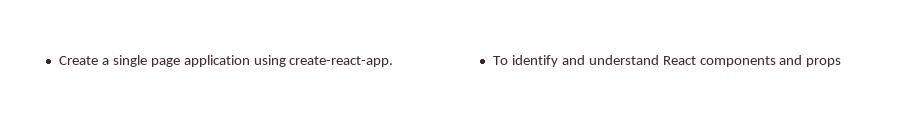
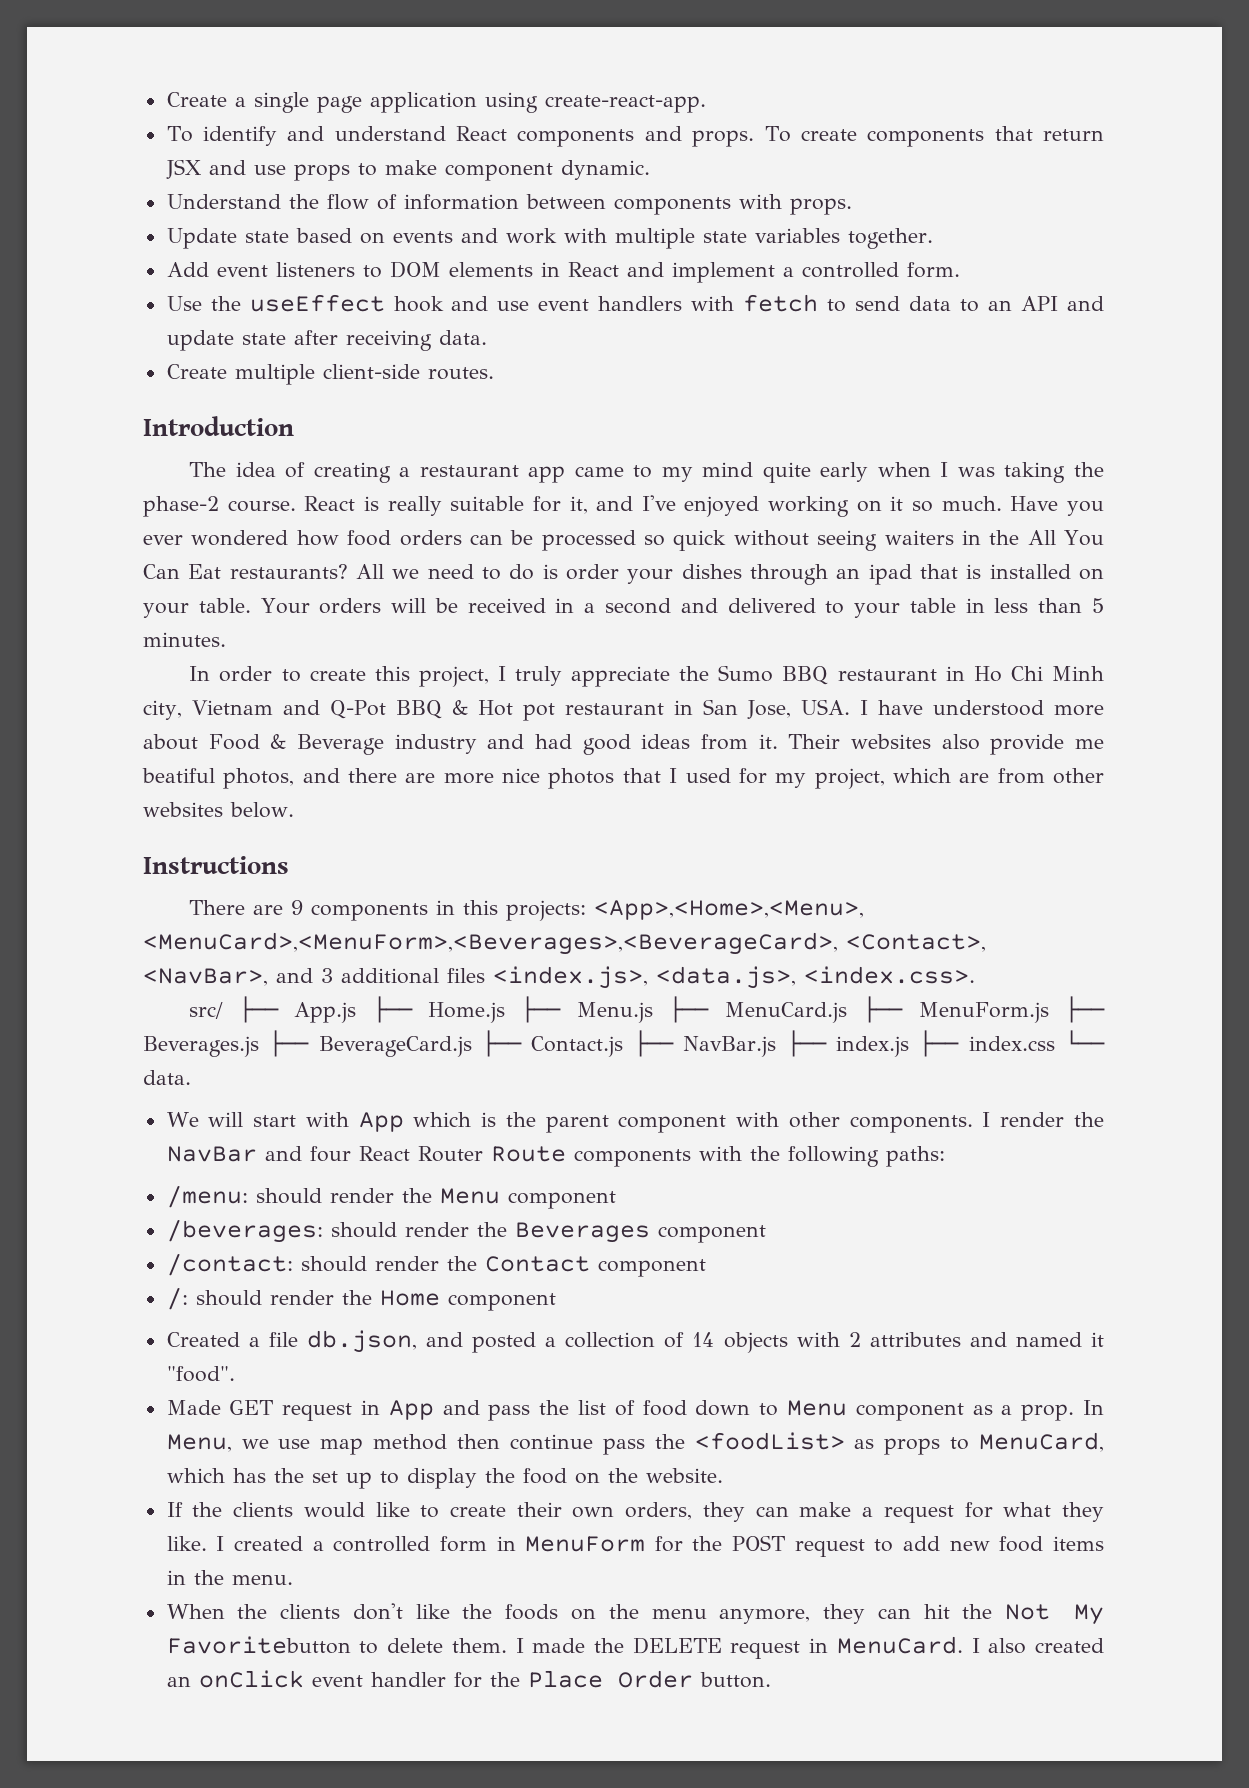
[806,58,842,67] props -> [692,126,1105,147] [165,159,650,181] [166,194,852,215] [166,228,933,249] [166,261,960,283] [166,294,1105,312] [166,330,487,351] [166,364,494,385] [143,416,294,436] [189,462,1105,483] [143,495,1104,517] [143,530,1105,551] [143,564,1105,585] [143,598,1105,618] [143,632,226,647] [189,665,1104,687] [143,699,1104,721] [143,734,1104,755] [142,768,1105,789] [143,802,294,818] [143,856,289,874] [189,900,865,921] [143,932,986,955] [143,966,975,989] [189,996,1105,1023] [143,1030,1106,1057] [143,1070,191,1085] [166,1112,1104,1133] [166,1146,945,1167] [166,1185,616,1209] [166,1219,766,1243] [166,1253,706,1277] [166,1287,556,1311] [166,1330,1105,1353] [166,1366,235,1382] [166,1400,1104,1421] [166,1432,1105,1455] [166,1468,723,1489] [166,1502,1105,1523] [166,1535,1105,1557] [166,1570,293,1585] [166,1603,1105,1625] [166,1636,1104,1659] [166,1670,771,1688] props. To create components that return JSX and use props to make component dynamic. // Understand the flow of information between components with props. // Update state based on events and work with multiple state variables together. // Add event listeners to DOM elements in React and implement a controlled form. // Use the useEffect hook and use event handlers with fetch to send data to an API and update state after receiving data. // Create multiple client-side routes. // Introduction // The idea of creating a restaurant app came to my mind quite early when I was taking the phase-2 course. React is really suitable for it, and I've enjoyed working on it so much. Have you ever wondered how food orders can be processed so quick without seeing waiters in the All You Can Eat restaurants? All we need to do is order your dishes through an ipad that is installed on your table. Your orders will be received in a second and delivered to your table in less than 5 minutes. // In order to create this project, I truly appreciate the Sumo BBQ restaurant in Ho Chi Minh city, Vietnam and Q-Pot BBQ & Hot pot restaurant in San Jose, USA. I have understood more about Food & Beverage industry and had good ideas from it. Their websites also provide me beatiful photos, and there are more nice photos that I used for my project, which are from other websites below. // Instructions // There are 9 components in this projects: <App>,<Home>,<Menu>, <MenuCard>,<MenuForm>,<Beverages>,<BeverageCard>, <Contact>, <NavBar>, and 3 additional files <index.js>, <data.js>, <index.css>. // src/ ├── App.js ├── Home.js ├── Menu.js ├── MenuCard.js ├── MenuForm.js ├── Beverages.js ├── BeverageCard.js ├── Contact.js ├── NavBar.js ├── index.js ├── index.css └── data. // We will start with App which is the parent component with other components. I render the NavBar and four React Router Route components with the following paths: // /menu: should render the Menu component // /beverages: should render the Beverages component // /contact: should render the Contact component // /: should render the Home component // Created a file db.json, and posted a collection of 14 objects with 2 attributes and named it "food". // Made GET request in App and pass the list of food down to Menu component as a prop. In Menu, we use map method then continue pass the <foodList> as props to MenuCard, which has the set up to display the food on the website. // If the clients would like to create their own orders, they can make a request for what they like. I created a controlled form in MenuForm for the POST request to add new food items in the menu. // When the clients don't like the foods on the menu anymore, they can hit the Not My Favoritebutton to delete them. I made the DELETE request in MenuCard. I also created an onClick event handler for the Place Order button.

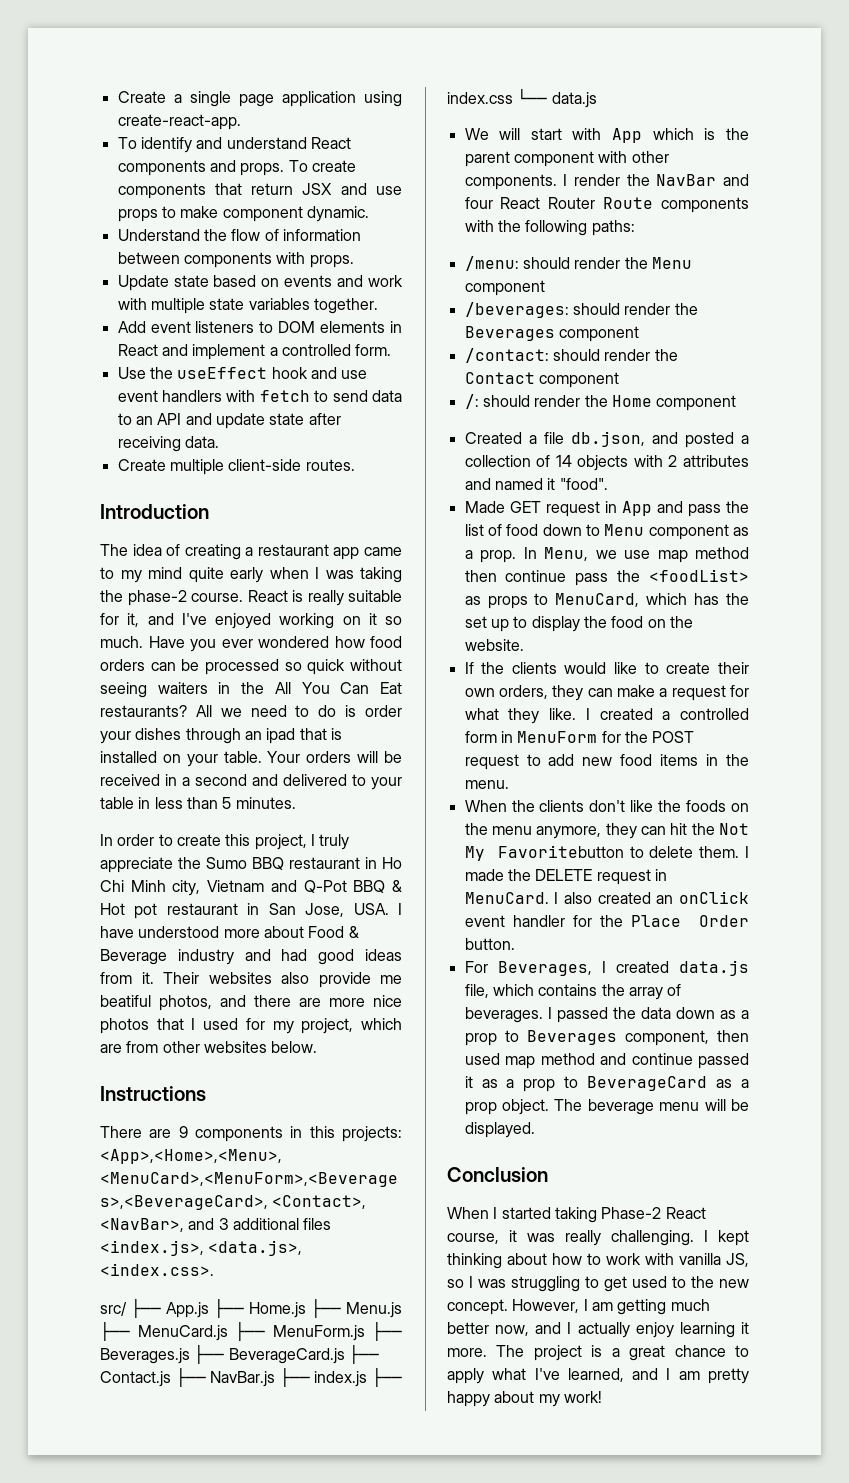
[143,1070,191,1085] data. -> [551,92,597,108] data.js
(771, 1680) none -> [464,960,749,976] [464,984,682,1000] [464,1007,749,1023] [464,1030,749,1046] [464,1053,749,1069] [464,1076,749,1092] [464,1099,749,1115] [464,1122,535,1138] [447,1167,548,1182] [447,1207,706,1223] [447,1230,749,1246] [447,1253,749,1269] [447,1276,749,1292] [447,1299,710,1315] [447,1322,749,1338] [447,1345,749,1361] [447,1368,749,1384] [447,1391,602,1407] // For Beverages, I created data.js file, which contains the array of beverages. I passed the data down as a prop to Beverages component, then used map method and continue passed it as a prop to BeverageCard as a prop object. The beverage menu will be displayed. // Conclusion // When I started taking Phase-2 React course, it was really challenging. I kept thinking about how to work with vanilla JS, so I was struggling to get used to the new concept. However, I am getting much better now, and I actually enjoy learning it more. The project is a great chance to apply what I've learned, and I am pretty happy about my work!

